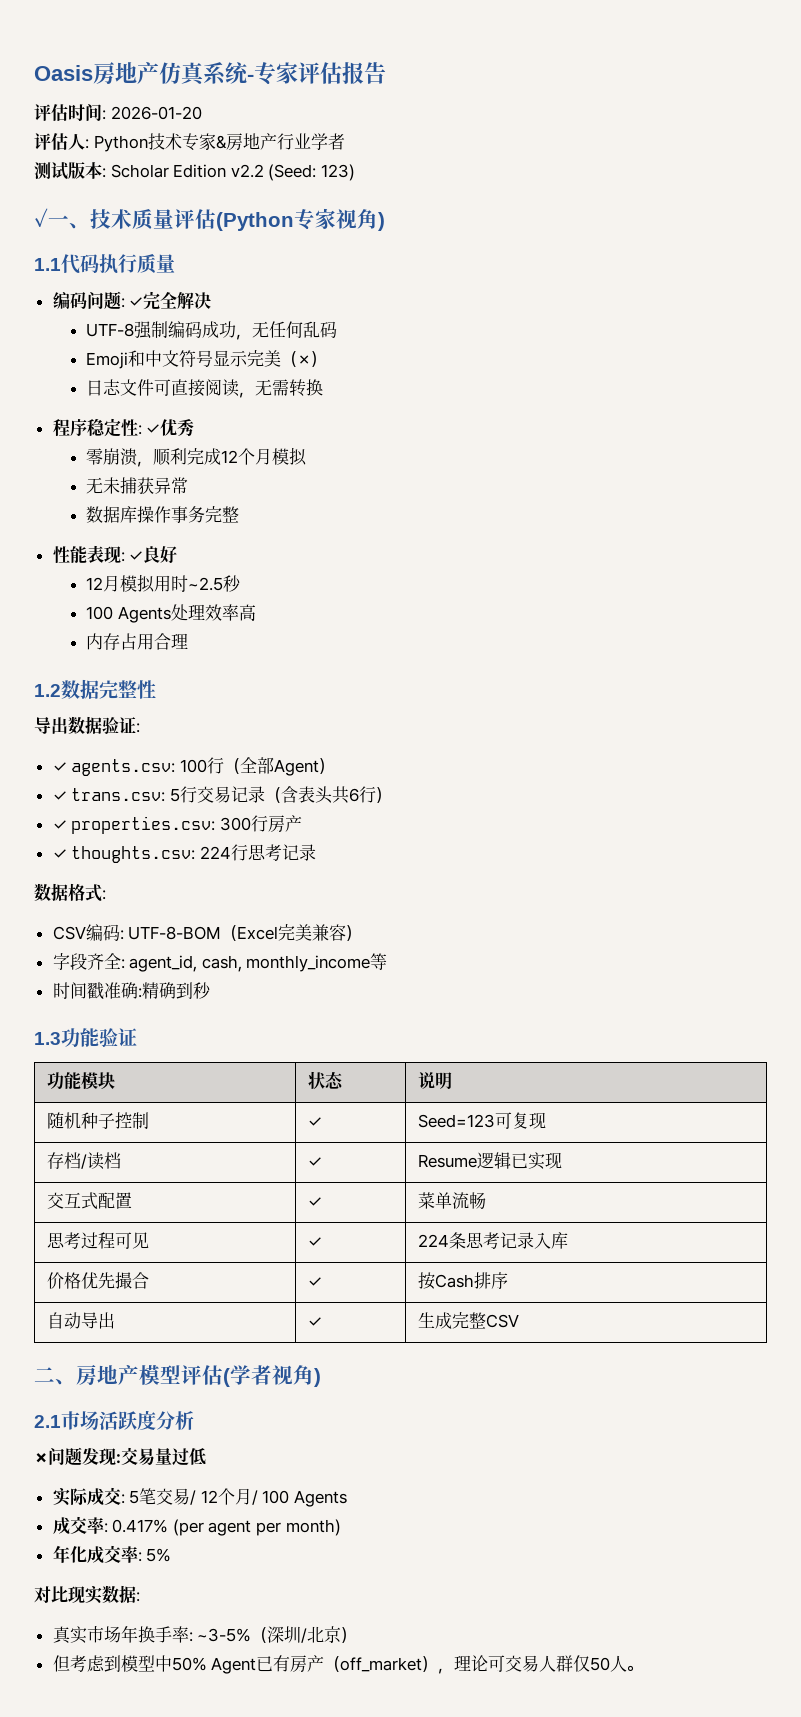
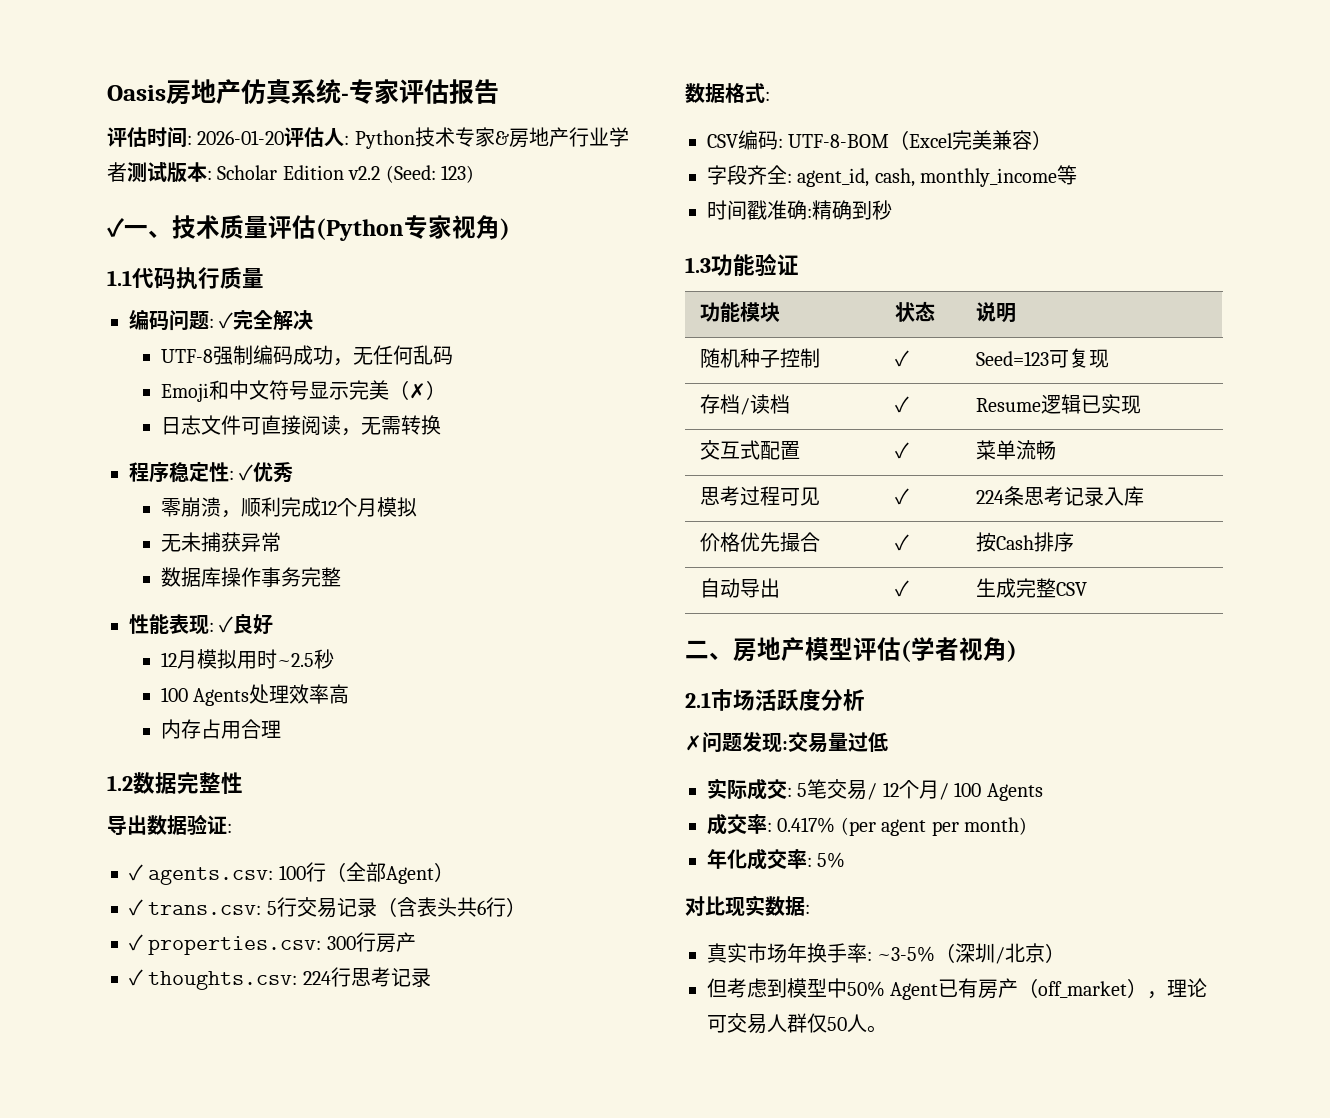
(202, 113) // -> (285, 137) none
(345, 141) // -> (127, 172) none

